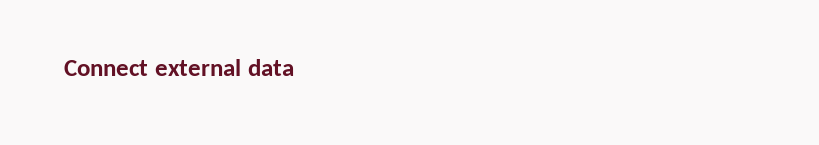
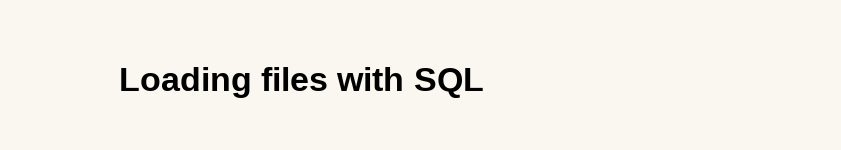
[64,59,294,76] Connect external data -> [119,67,484,98] Loading files with SQL

